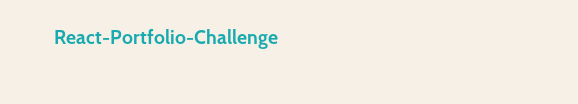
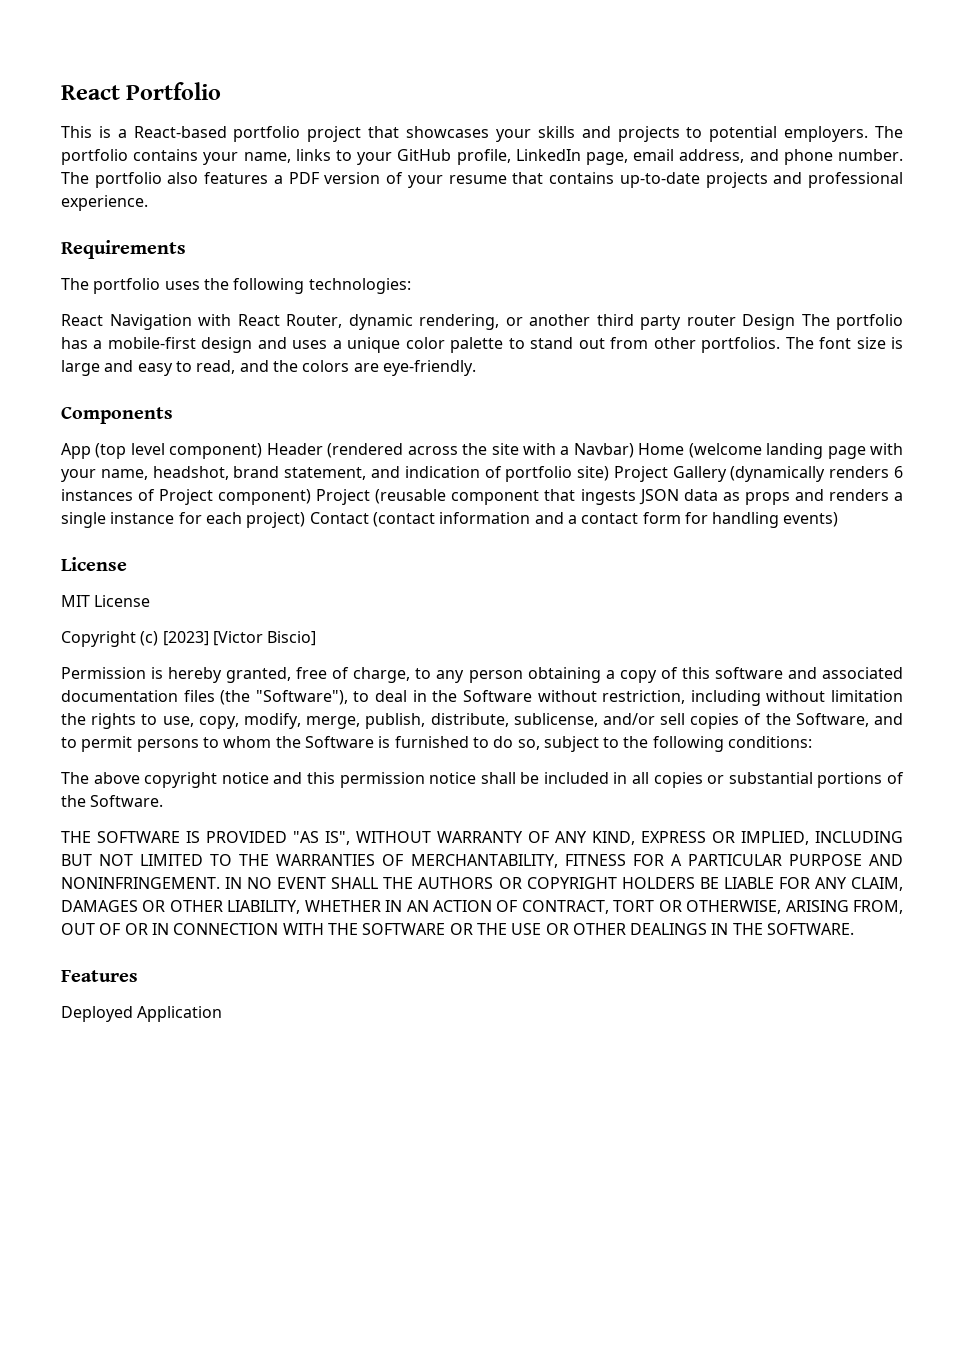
[54,29,278,49] React-Portfolio-Challenge -> [61,82,222,100] [61,126,904,142] [61,149,904,165] [61,172,904,188] [61,195,148,211] [61,240,186,259] [61,278,411,294] [61,314,903,330] [61,337,904,353] [61,360,476,376] [61,406,173,424] [61,443,903,459] [61,466,904,482] [61,489,904,505] [61,512,839,528] [61,557,127,571] [61,595,151,607] [61,631,317,647] [61,667,903,683] [61,690,904,706] [61,713,903,729] [61,736,813,752] [61,772,905,788] [61,795,164,807] [61,831,903,845] [61,854,904,868] [61,877,903,891] [61,900,904,914] [61,923,855,935] [61,970,138,982] [61,1006,223,1022] React Portfolio // This is a React-based portfolio project that showcases your skills and projects to potential employers. The portfolio contains your name, links to your GitHub profile, LinkedIn page, email address, and phone number. The portfolio also features a PDF version of your resume that contains up-to-date projects and professional experience. // Requirements // The portfolio uses the following technologies: // React Navigation with React Router, dynamic rendering, or another third party router Design The portfolio has a mobile-first design and uses a unique color palette to stand out from other portfolios. The font size is large and easy to read, and the colors are eye-friendly. // Components // App (top level component) Header (rendered across the site with a Navbar) Home (welcome landing page with your name, headshot, brand statement, and indication of portfolio site) Project Gallery (dynamically renders 6 instances of Project component) Project (reusable component that ingests JSON data as props and renders a single instance for each project) Contact (contact information and a contact form for handling events) // License // MIT License // Copyright (c) [2023] [Victor Biscio] // Permission is hereby granted, free of charge, to any person obtaining a copy of this software and associated documentation files (the "Software"), to deal in the Software without restriction, including without limitation the rights to use, copy, modify, merge, publish, distribute, sublicense, and/or sell copies of the Software, and to permit persons to whom the Software is furnished to do so, subject to the following conditions: // The above copyright notice and this permission notice shall be included in all copies or substantial portions of the Software. // THE SOFTWARE IS PROVIDED "AS IS", WITHOUT WARRANTY OF ANY KIND, EXPRESS OR IMPLIED, INCLUDING BUT NOT LIMITED TO THE WARRANTIES OF MERCHANTABILITY, FITNESS FOR A PARTICULAR PURPOSE AND NONINFRINGEMENT. IN NO EVENT SHALL THE AUTHORS OR COPYRIGHT HOLDERS BE LIABLE FOR ANY CLAIM, DAMAGES OR OTHER LIABILITY, WHETHER IN AN ACTION OF CONTRACT, TORT OR OTHERWISE, ARISING FROM, OUT OF OR IN CONNECTION WITH THE SOFTWARE OR THE USE OR OTHER DEALINGS IN THE SOFTWARE. // Features // Deployed Application

